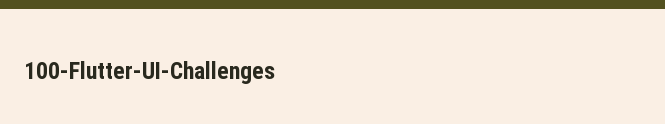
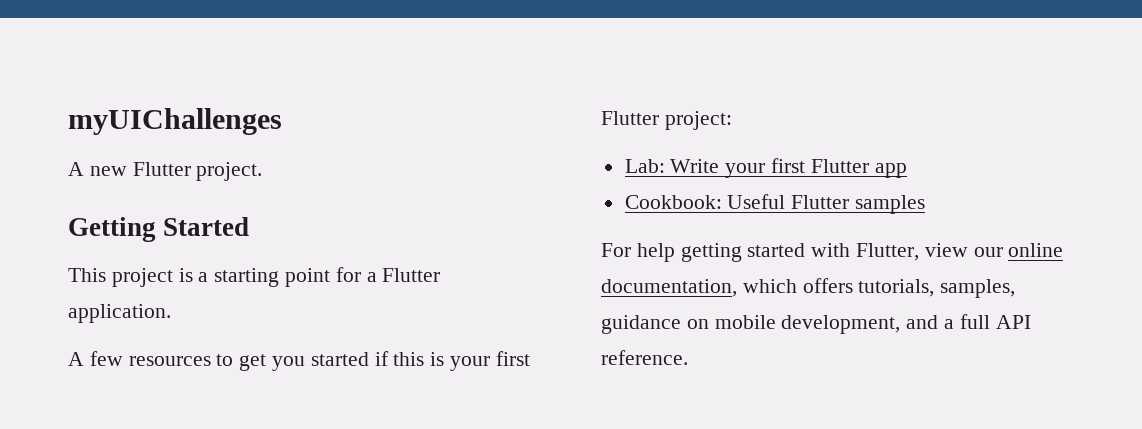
[24,61,275,84] 100-Flutter-UI-Challenges -> [68,108,282,135] [68,162,263,181] [68,217,250,242] [68,267,441,287] [68,304,171,323] [68,351,530,371] [601,111,732,130] [624,158,907,178] [624,194,926,214] [601,243,1064,262] [601,278,1016,298] [601,314,1031,334] [601,350,688,365] myUIChallenges // A new Flutter project. // Getting Started // This project is a starting point for a Flutter application. // A few resources to get you started if this is your first Flutter project: // Lab: Write your first Flutter app // Cookbook: Useful Flutter samples // For help getting started with Flutter, view our online documentation, which offers tutorials, samples, guidance on mobile development, and a full API reference.

